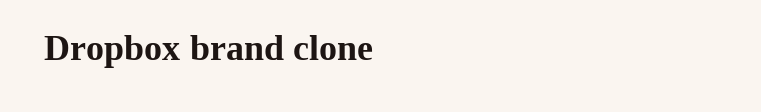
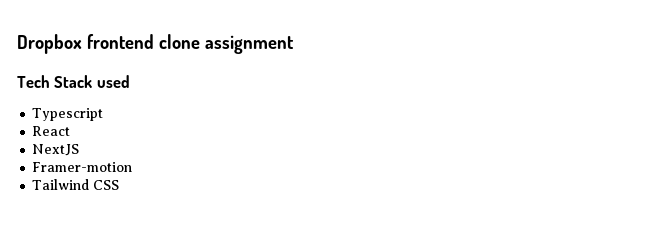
[189,35,374,60] brand clone -> [86,34,294,54] [17,75,130,88] [32,108,104,121] [32,126,71,136] [32,144,80,156] [32,162,133,172] [32,179,120,190] frontend clone assignment // Tech Stack used // Typescript // React // NextJS // Framer-motion // Tailwind CSS

